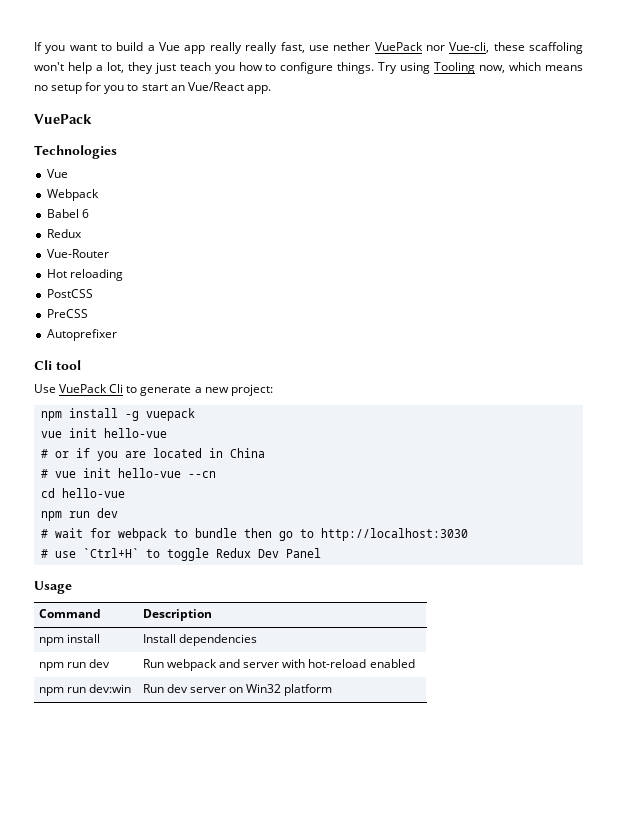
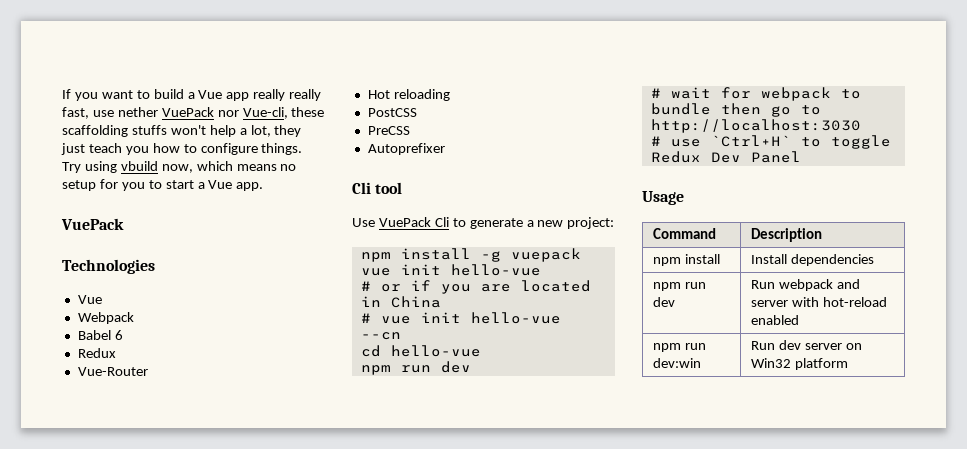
[529,42,583,54] scaffoling -> [62,125,167,137] scaffolding stuffs
[434,62,476,74] Tooling -> [120,161,158,171] vbuild
[170,82,244,91] an Vue/React -> [197,180,233,189] a Vue

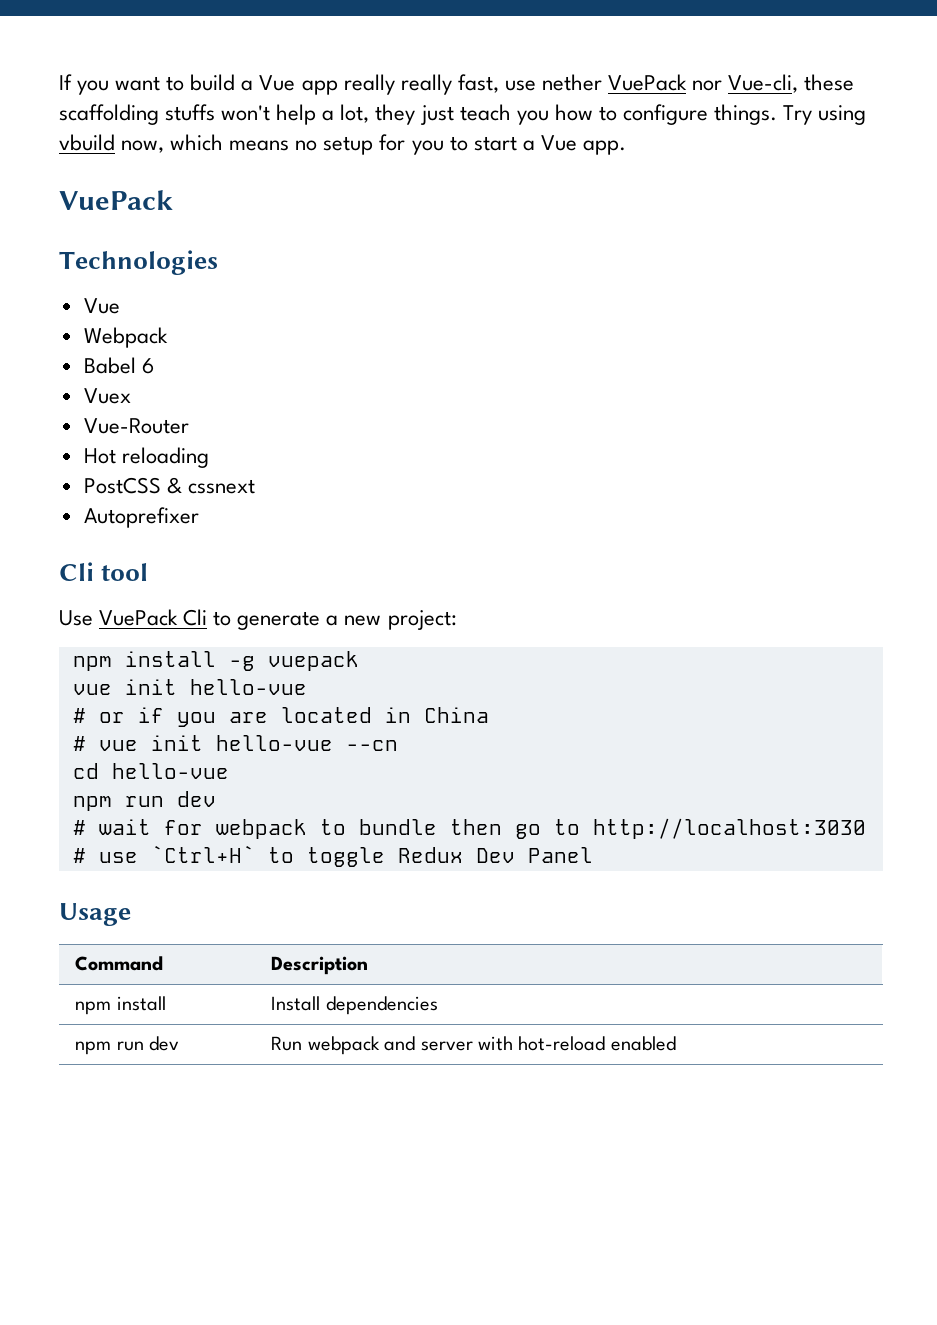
[77,348,116,358] Redux -> [83,388,131,404] Vuex
[367,126,410,135] // PreCSS -> [166,477,255,494] & cssnext
[653,343,707,352] [653,358,702,368] [751,340,863,350] [751,358,849,370] // npm run dev:win | Run dev server on Win32 platform -> (676, 1043) none

